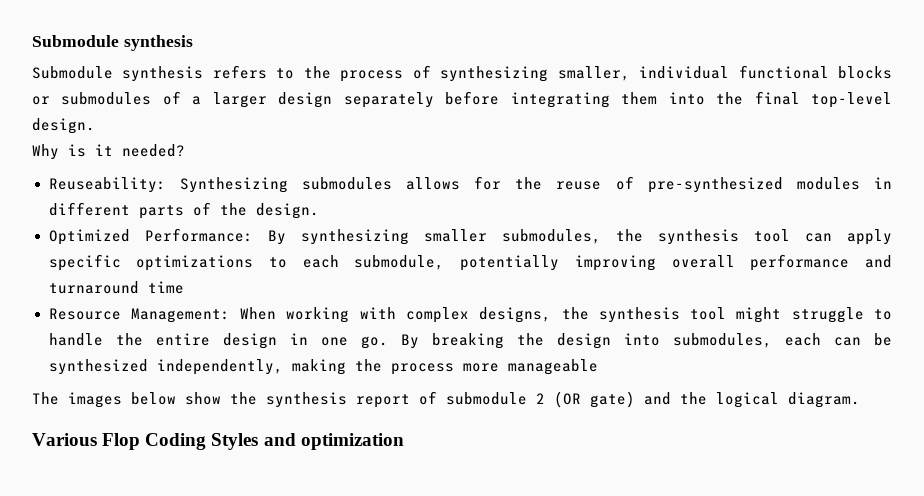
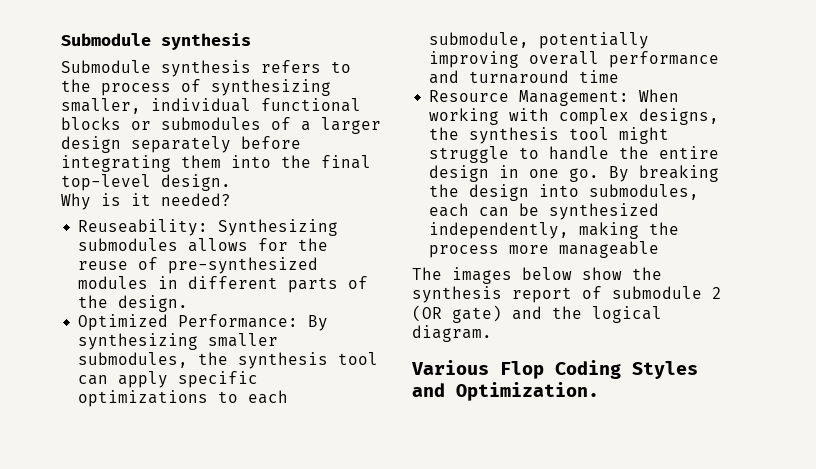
[300,433,404,450] optimization -> [456,382,599,401] Optimization.

